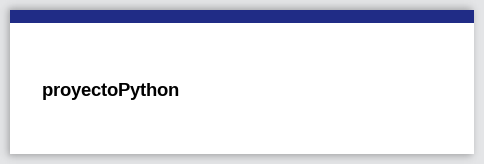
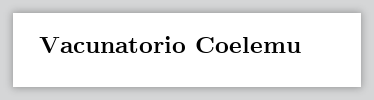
[42,83,179,100] proyectoPython -> [39,36,301,53] Vacunatorio Coelemu

